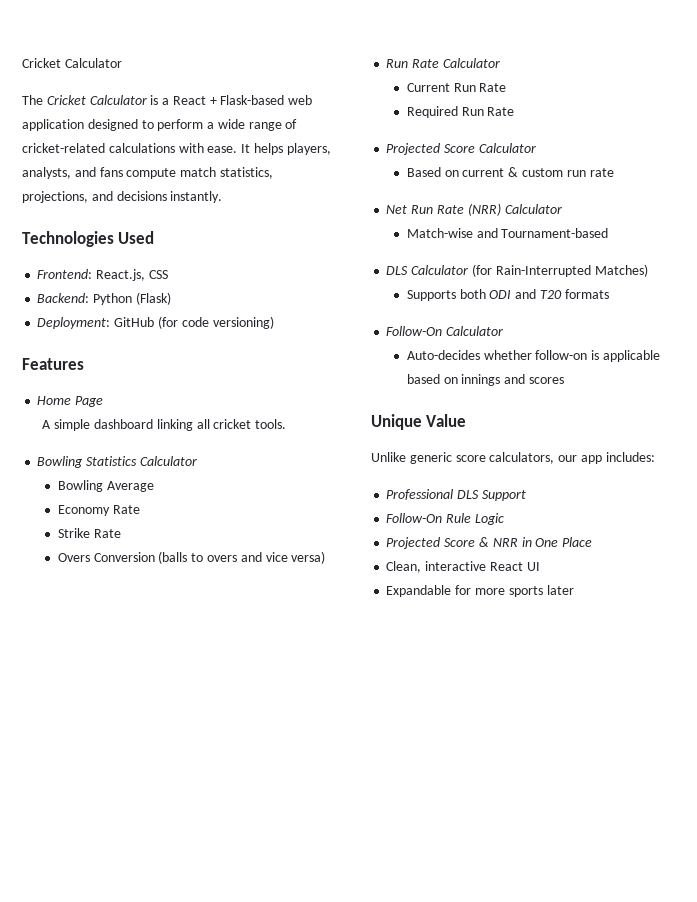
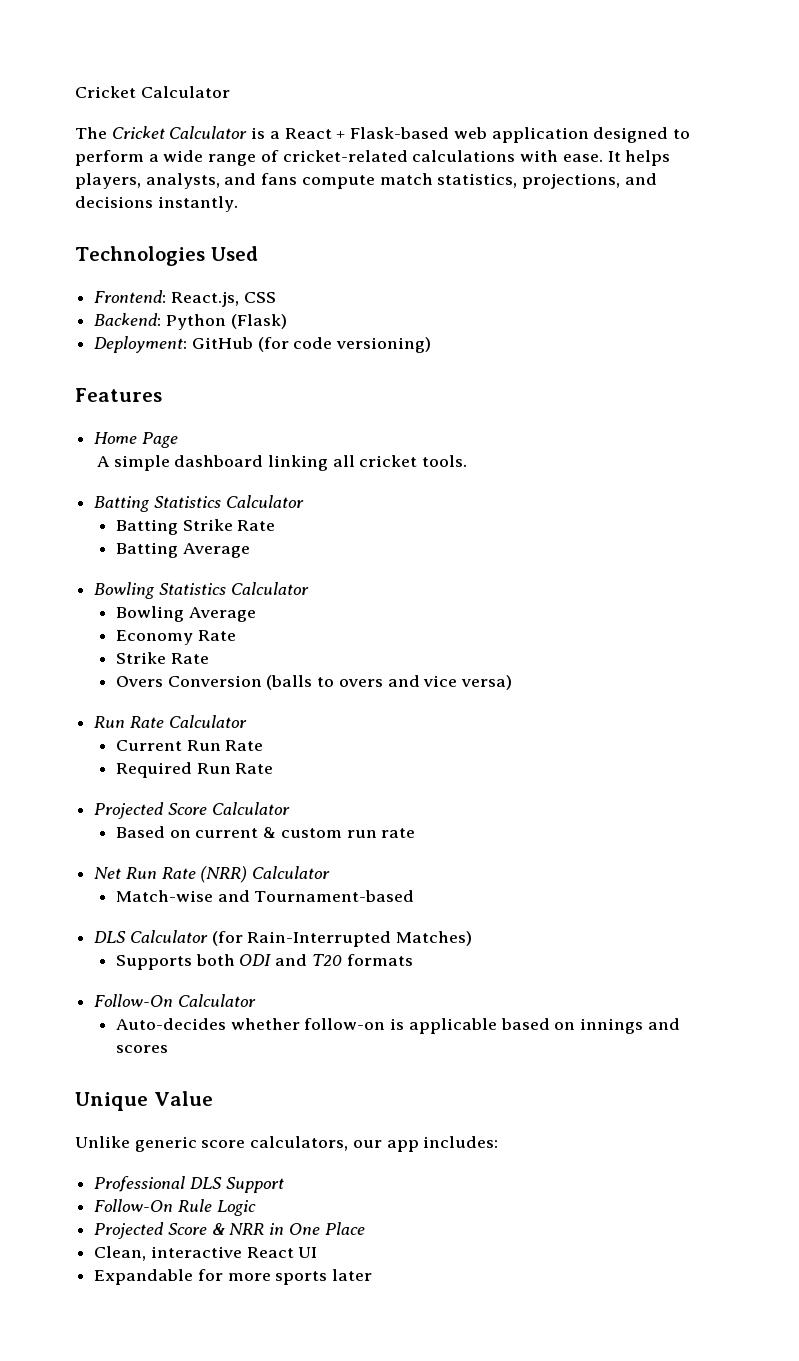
(287, 424) none -> [94,495,304,512] [116,519,276,535] [116,542,250,558] // Batting Statistics Calculator // Batting Strike Rate // Batting Average

